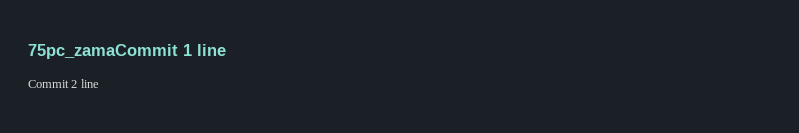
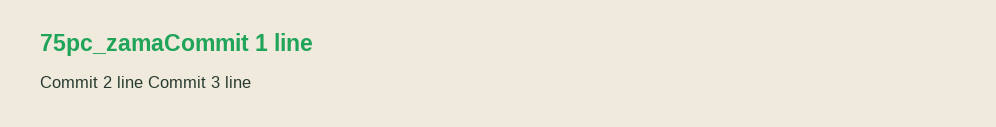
(99, 83) none -> [148,76,251,88] Commit 3 line

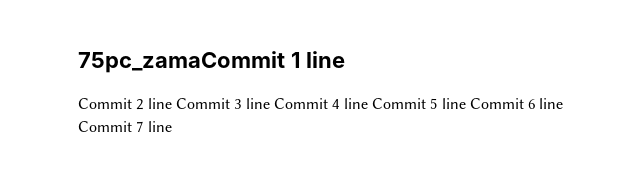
(251, 82) none -> [273,98,564,109] [78,121,172,132] Commit 4 line Commit 5 line Commit 6 line Commit 7 line

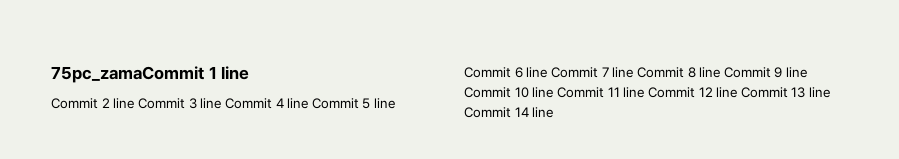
(172, 126) none -> [636,67,808,78] [464,87,831,98] [464,107,554,118] Commit 8 line Commit 9 line Commit 10 line Commit 11 line Commit 12 line Commit 13 line Commit 14 line

